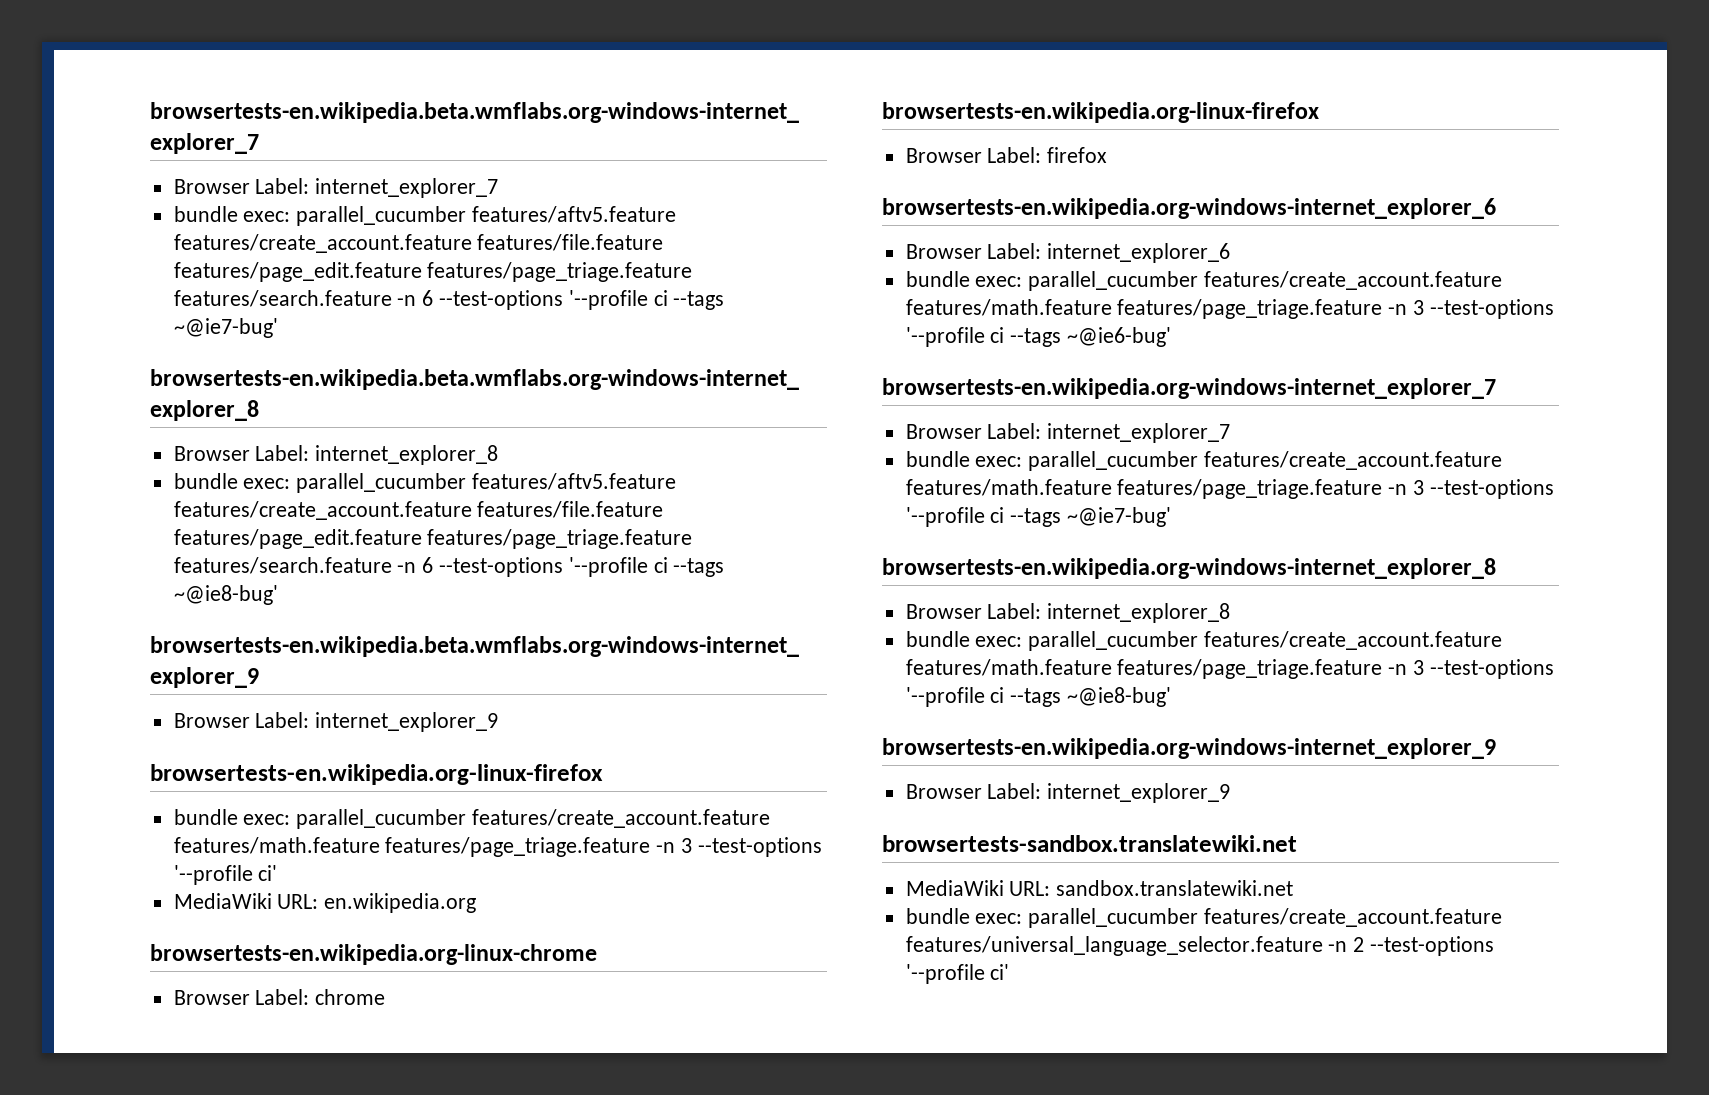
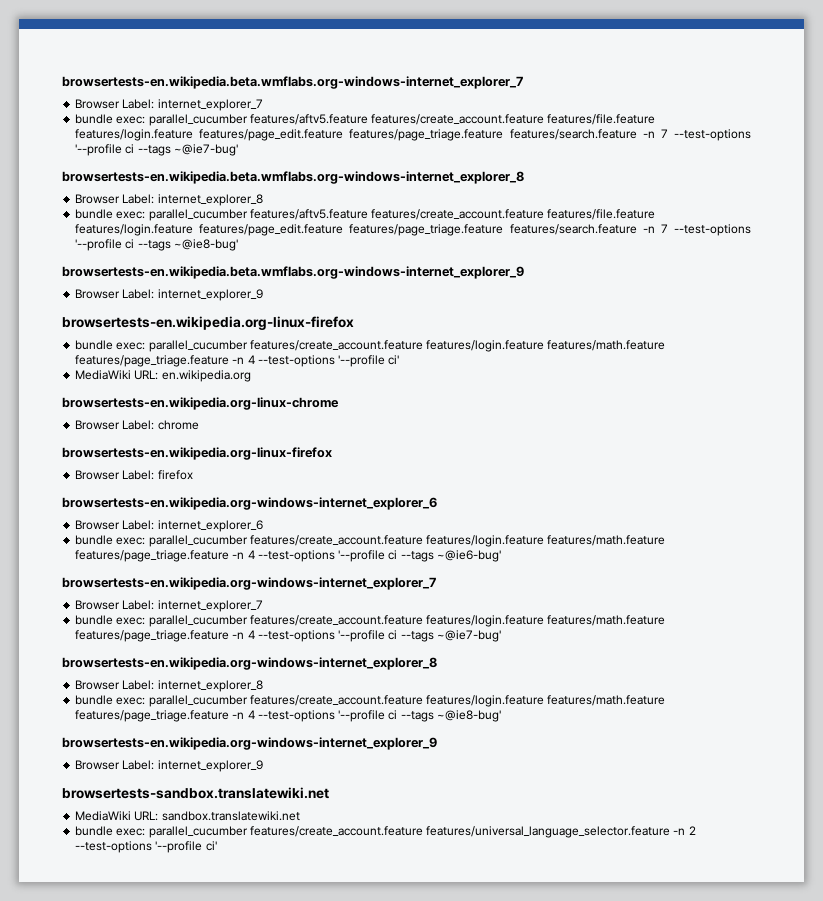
[173,262,693,282] [173,290,434,307] features/page_edit.feature features/page_triage.feature features/search.feature -n 6 -> [75,129,668,141] features/login.feature features/page_edit.feature features/page_triage.feature features/search.feature -n 7
[173,529,693,549] [173,557,434,574] features/page_edit.feature features/page_triage.feature features/search.feature -n 6 -> [75,224,668,236] features/login.feature features/page_edit.feature features/page_triage.feature features/search.feature -n 7
[173,837,693,857] features/math.feature features/page_triage.feature -n 3 -> [426,340,666,352] [75,355,255,367] features/login.feature features/math.feature features/page_triage.feature -n 4
[905,299,1425,319] features/math.feature features/page_triage.feature -n 3 -> [426,535,666,547] [75,550,255,562] features/login.feature features/math.feature features/page_triage.feature -n 4
[905,479,1425,499] features/math.feature features/page_triage.feature -n 3 -> [426,615,666,627] [75,630,255,642] features/login.feature features/math.feature features/page_triage.feature -n 4
[905,659,1425,679] features/math.feature features/page_triage.feature -n 3 -> [426,695,666,707] [75,710,255,722] features/login.feature features/math.feature features/page_triage.feature -n 4

